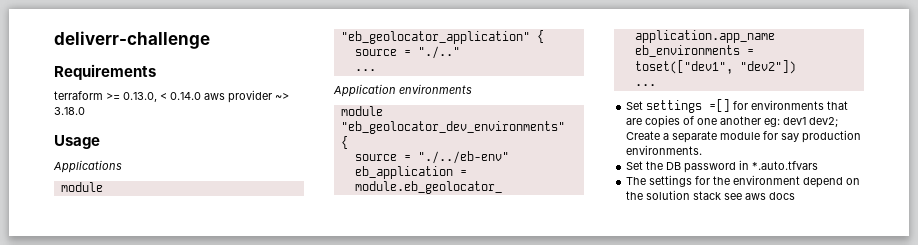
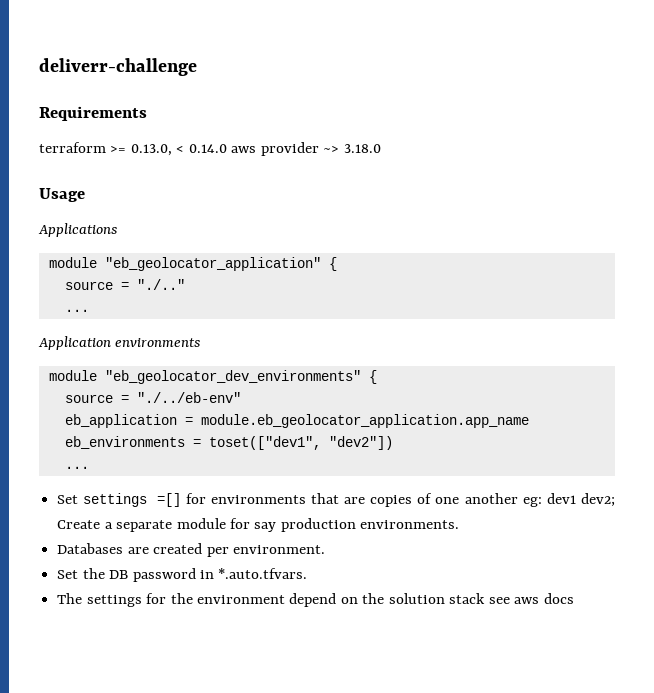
(703, 150) none -> [57,543,325,557] // Databases are created per environment.
[752,161,819,170] *.auto.tfvars -> [218,568,308,579] *.auto.tfvars.

